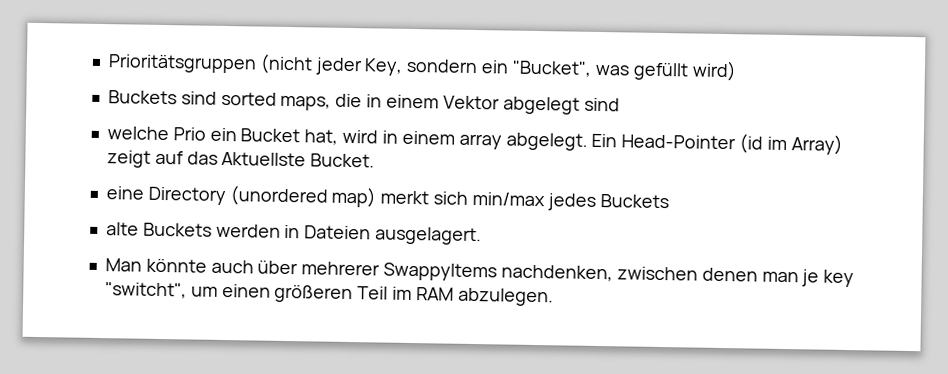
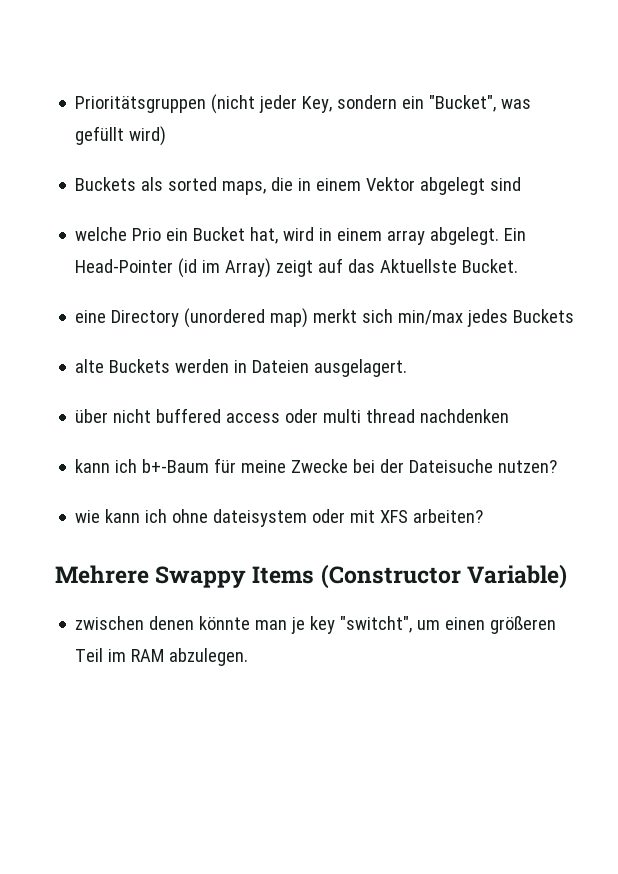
[180,91,217,105] sind -> [141,177,164,191] als
[104,258,613,282] Man könnte auch über mehrerer SwappyItems nachdenken, -> [75,408,510,423] [75,458,558,473] [75,509,484,527] [55,564,567,589] über nicht buffered access oder multi thread nachdenken // kann ich b+-Baum für meine Zwecke bei der Dateisuche nutzen? // wie kann ich ohne dateisystem oder mit XFS arbeiten? // Mehrere Swappy Items (Constructor Variable) //
(758, 274) none -> [199,616,251,630] könnte

